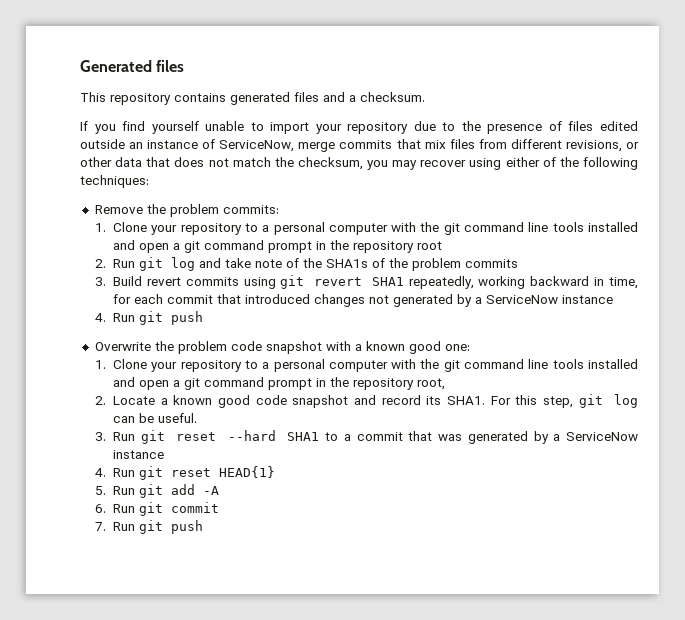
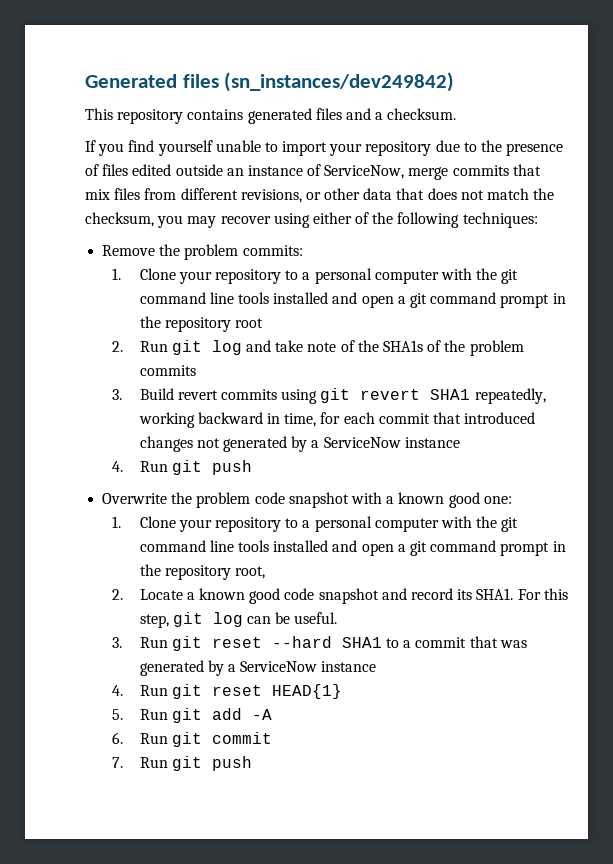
(185, 66) none -> [224,72,455,92] (sn_instances/dev249842)

